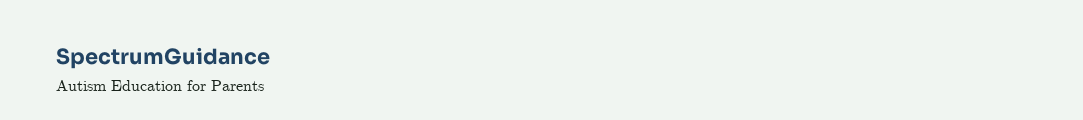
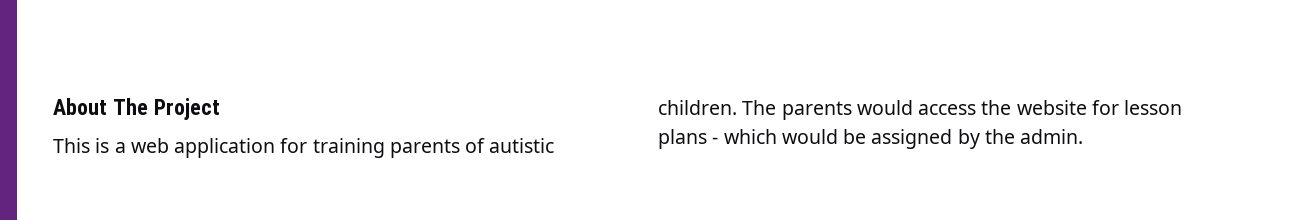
[56,47,270,69] [56,80,264,91] SpectrumGuidance // Autism Education for Parents -> [53,98,220,120] [53,138,555,158] [658,100,1183,120] [658,129,1084,149] About The Project // This is a web application for training parents of autistic children. The parents would access the website for lesson plans - which would be assigned by the admin.

